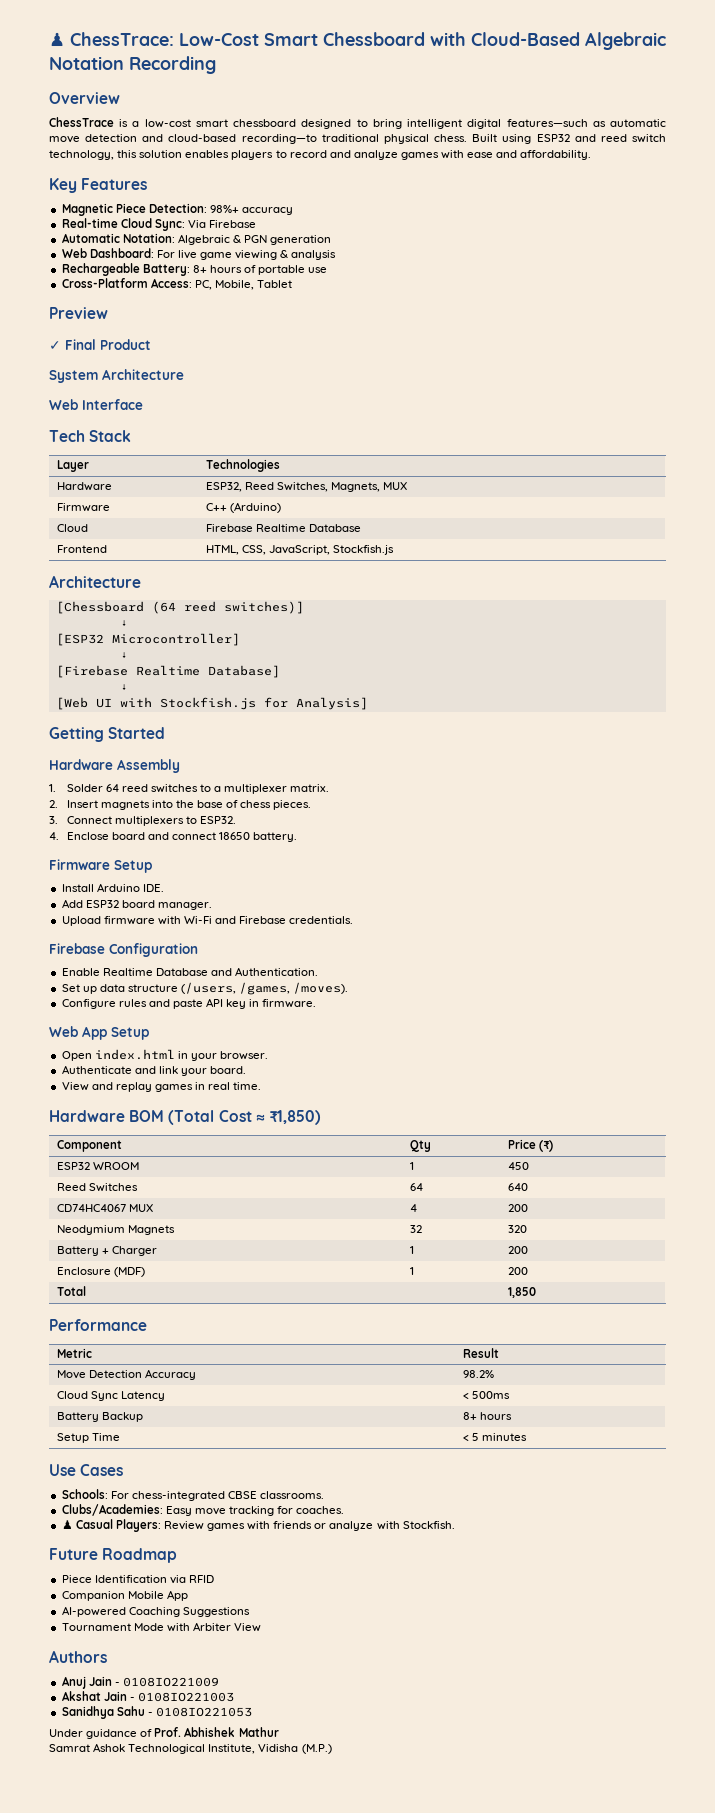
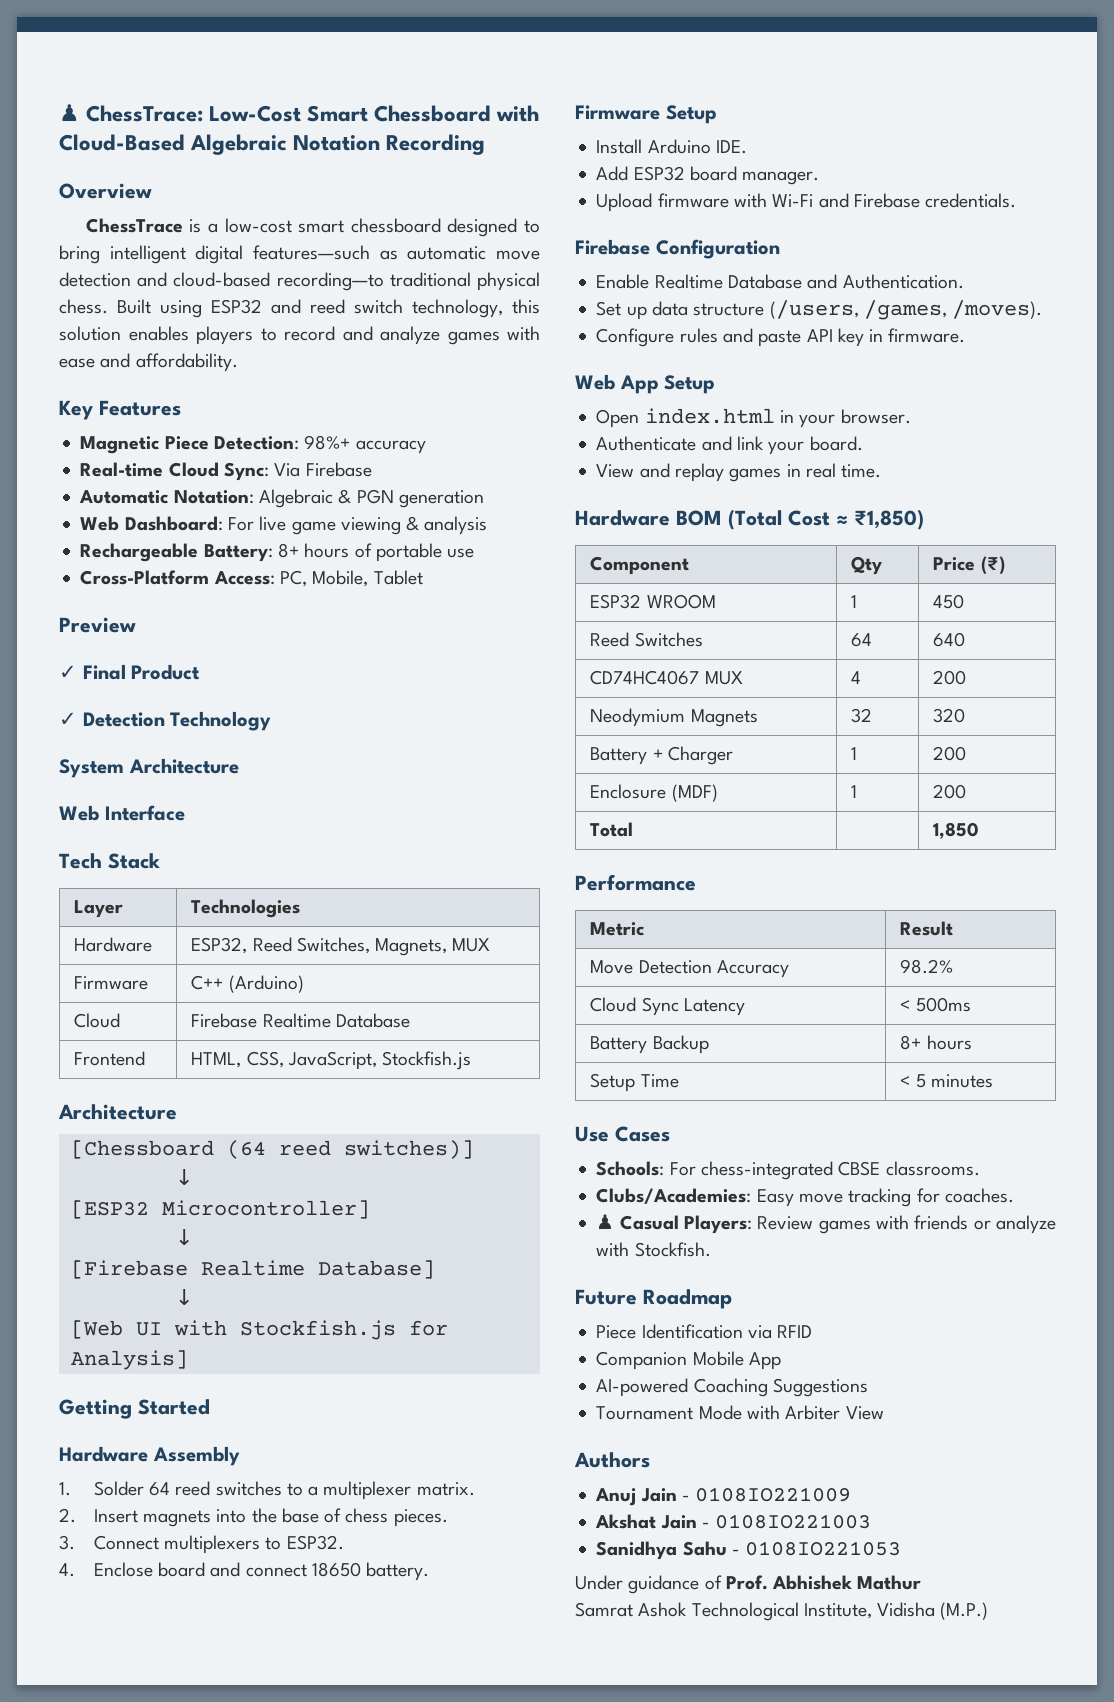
(151, 344) none -> [59,711,272,731] // ✓ Detection Technology

